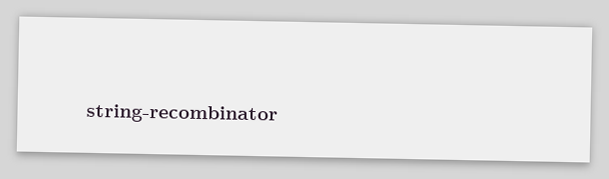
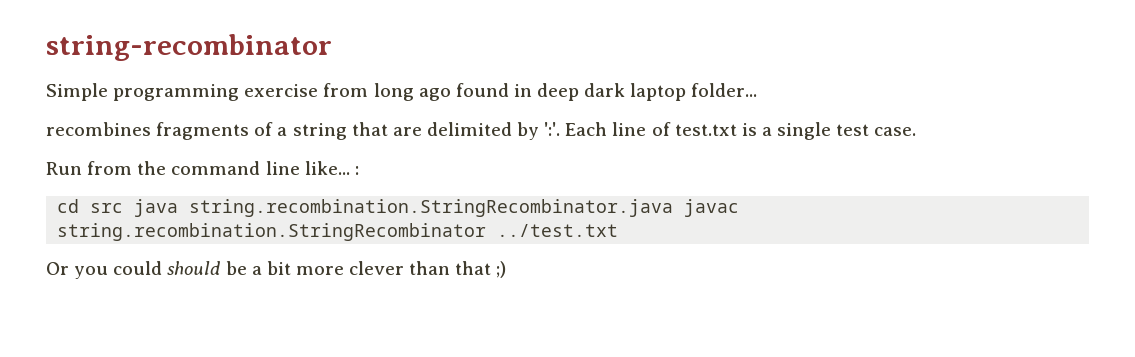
(278, 114) none -> [46,83,758,101] [46,122,917,140] [46,161,359,175] [57,199,740,217] [57,223,619,241] [46,261,507,279] // Simple programming exercise from long ago found in deep dark laptop folder... // recombines fragments of a string that are delimited by ':'. Each line of test.txt is a single test case. // Run from the command line like... : // cd src java string.recombination.StringRecombinator.java javac string.recombination.StringRecombinator ../test.txt // Or you could should be a bit more clever than that ;)

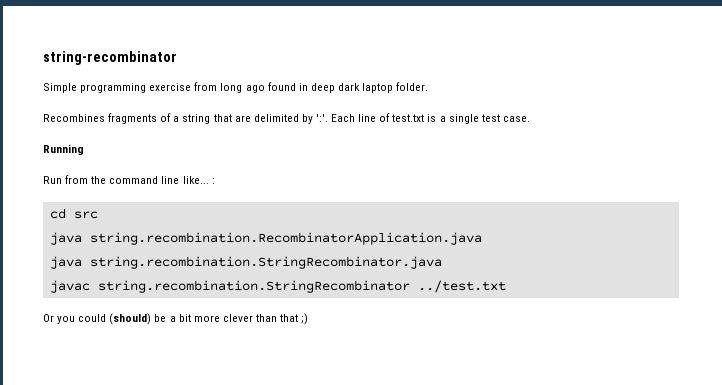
[691,83,758,97] [46,122,151,136] folder... // recombines -> [396,82,429,91] [43,114,105,122] folder. // Recombines
(917, 131) none -> [43,144,84,155] // Running
(124, 208) none -> [49,232,482,245] // java string.recombination.RecombinatorApplication.java //
(674, 208) none -> (442, 262) //
[167,261,221,275] should -> [109,313,152,325] (should)

